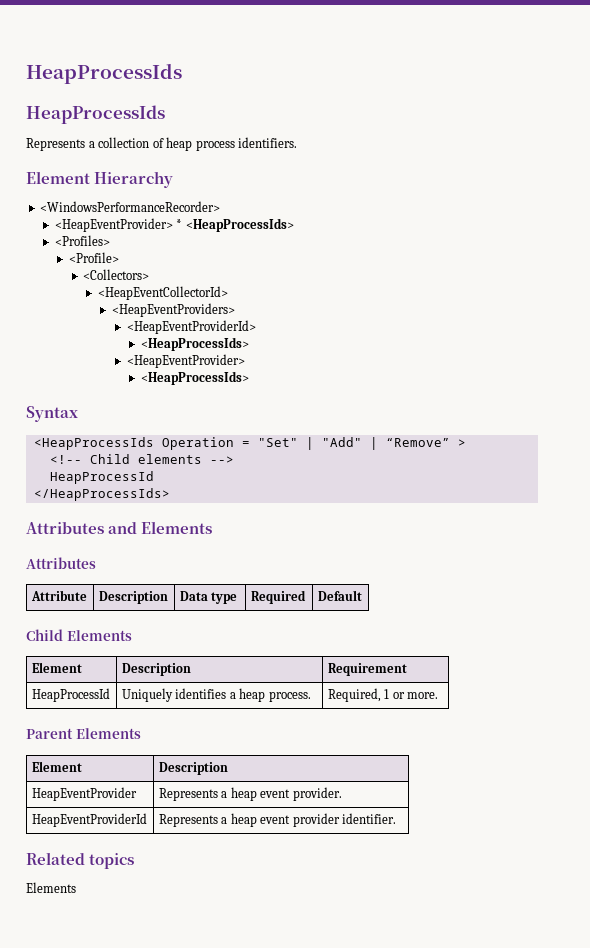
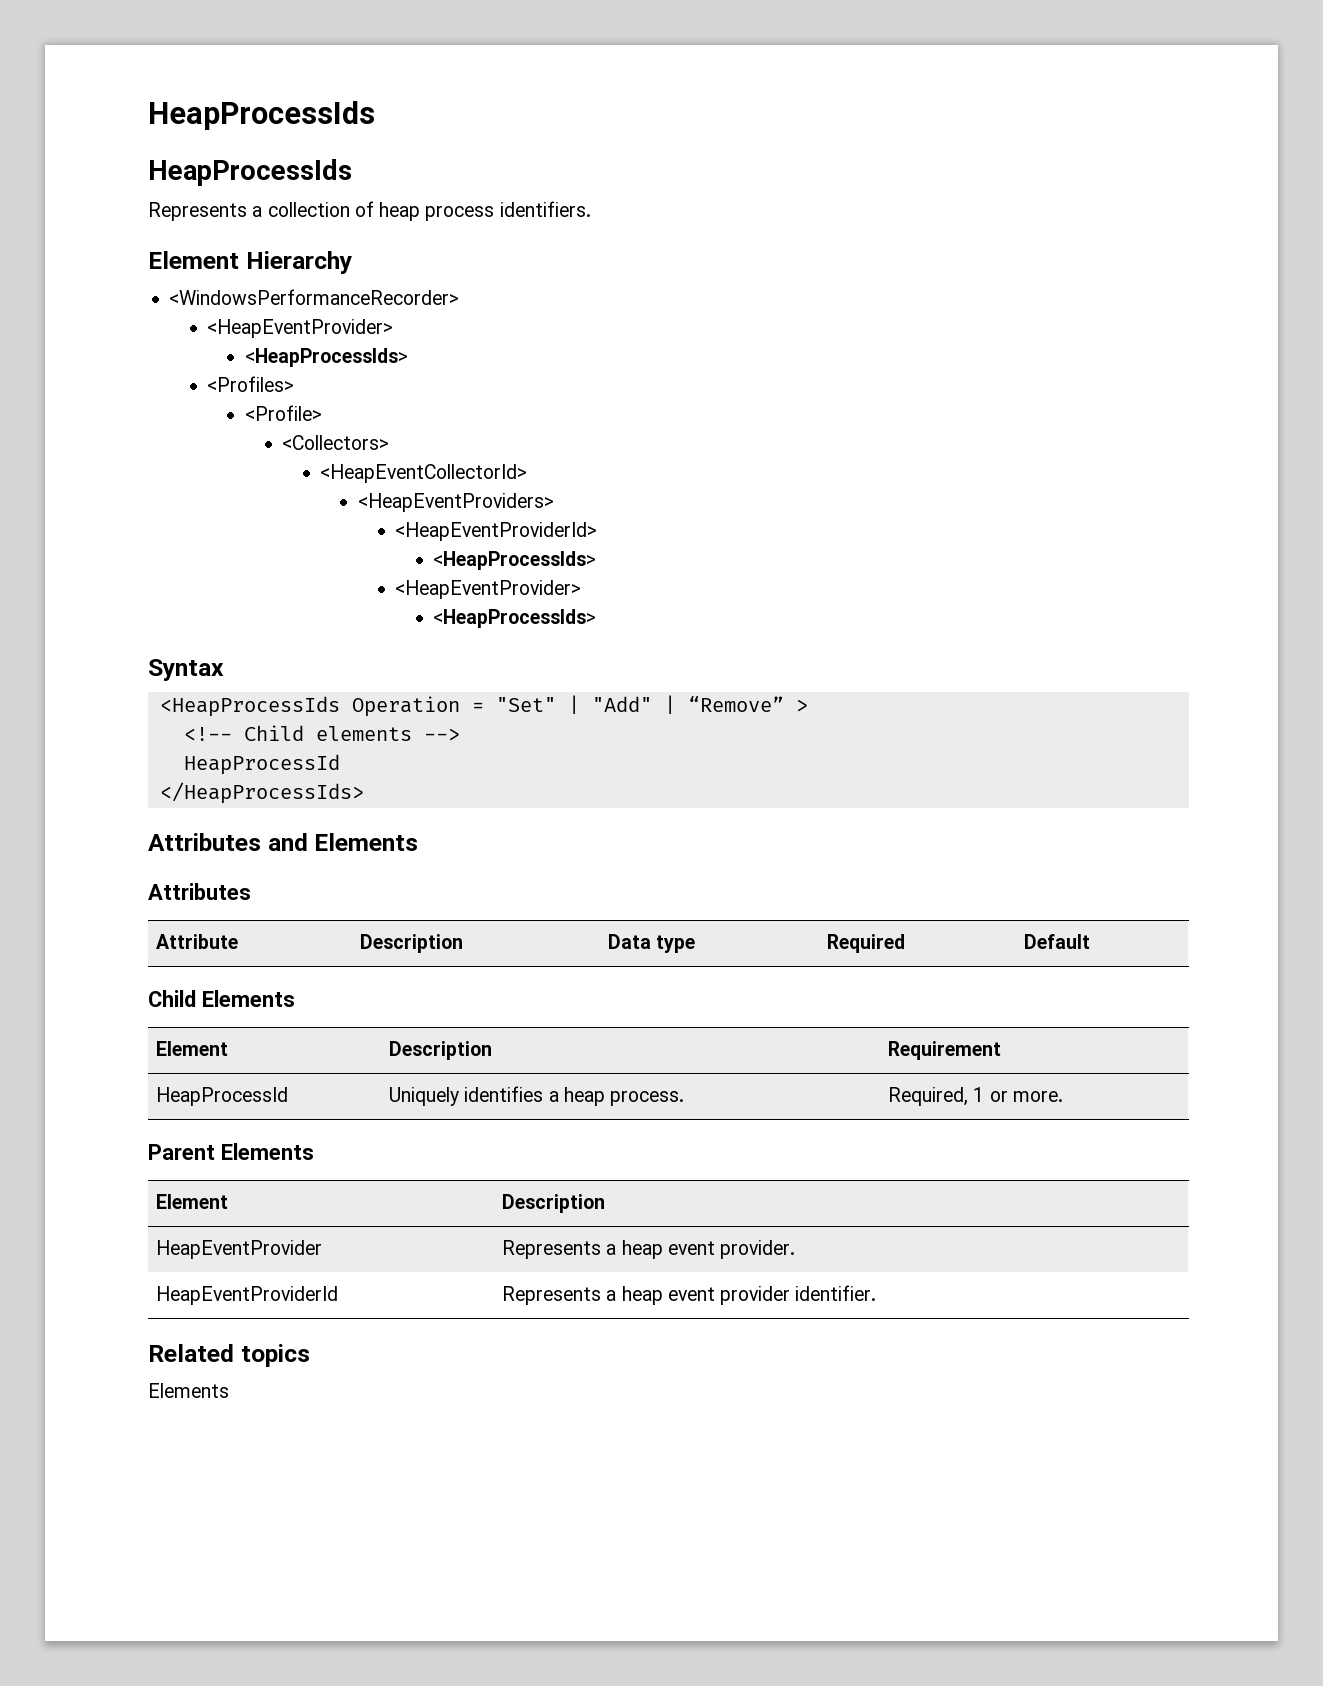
[176,219,183,229] * -> (394, 328) //

